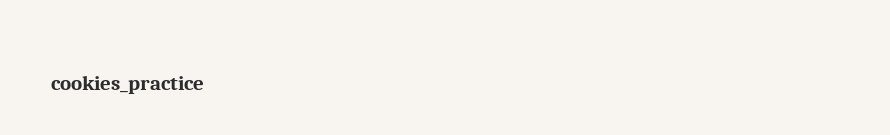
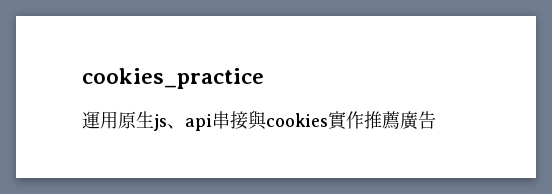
(204, 84) none -> [82,110,436,131] // 運用原生js、api串接與cookies實作推薦廣告

